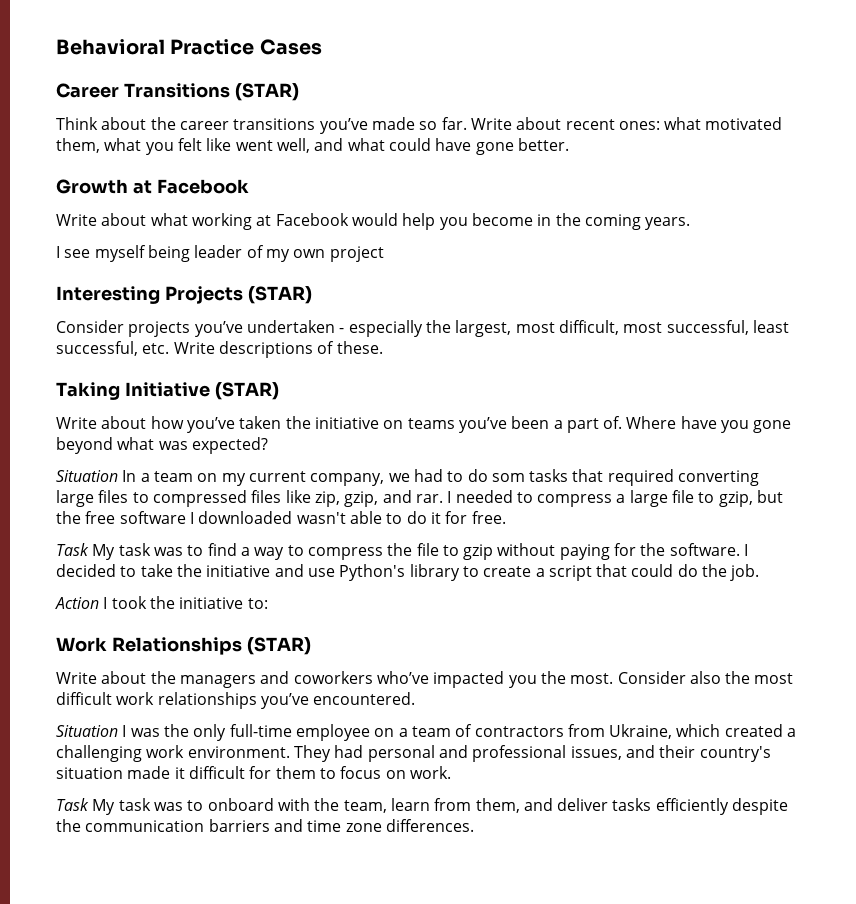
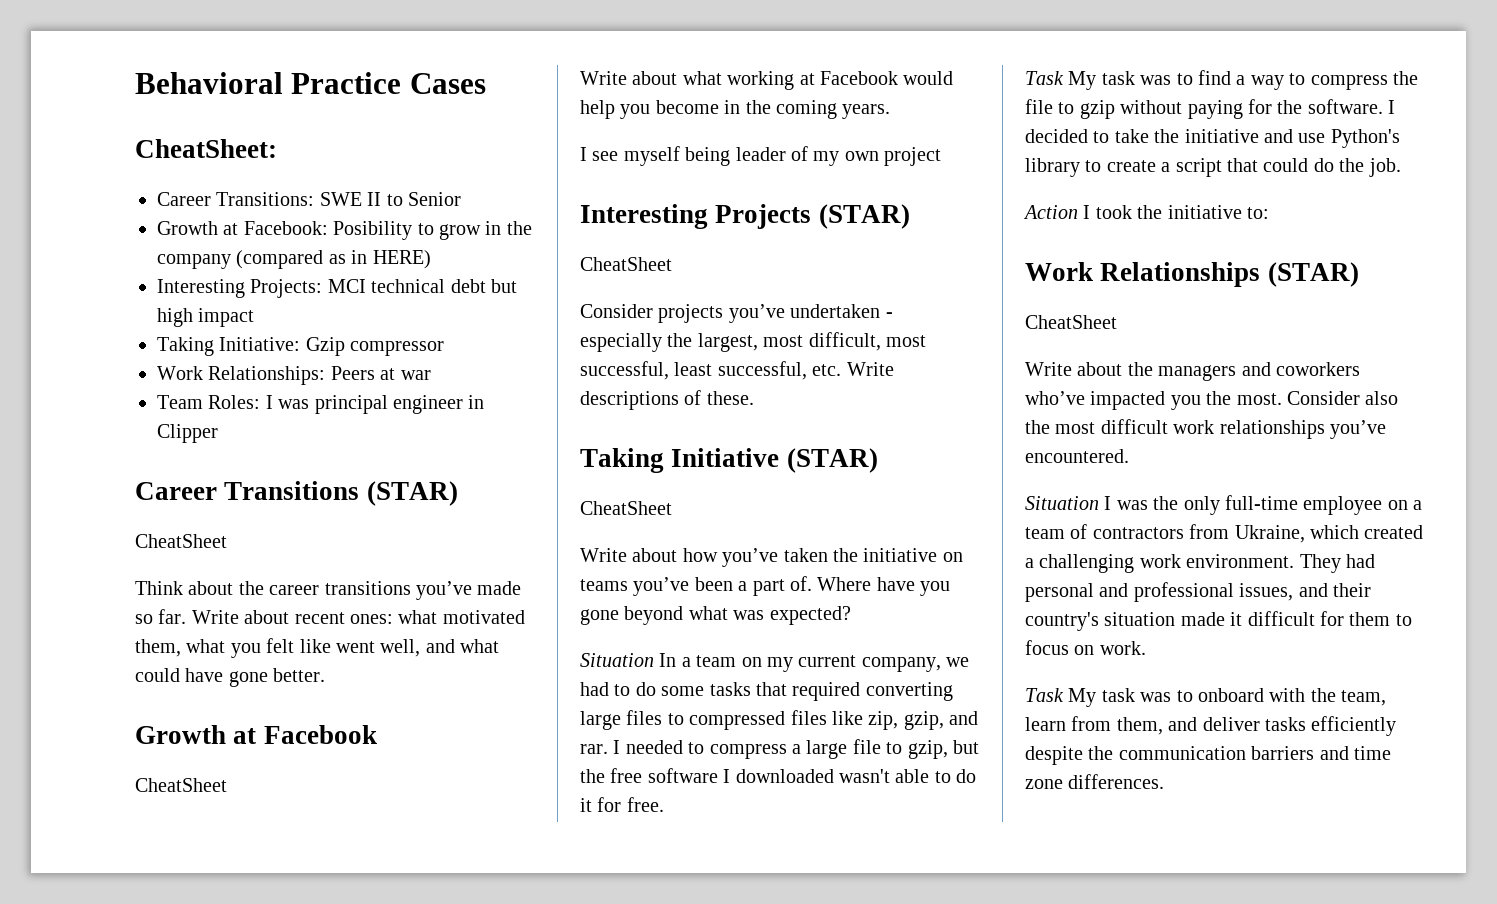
(322, 47) none -> [135,139,277,158] [157,192,461,206] [157,221,532,240] [157,250,431,269] [157,279,517,298] [157,308,255,327] [157,337,445,356] [157,366,431,385] [157,395,485,414] [157,424,218,443] // CheatSheet: // Career Transitions: SWE II to Senior // Growth at Facebook: Posibility to grow in the company (compared as in HERE) // Interesting Projects: MCI technical debt but high impact // Taking Initiative: Gzip compressor // Work Relationships: Peers at war // Team Roles: I was principal engineer in Clipper
(299, 92) none -> [135,534,227,548] // CheatSheet
(249, 186) none -> [135,778,227,792] // CheatSheet
(312, 295) none -> [580,257,672,271] // CheatSheet
(279, 391) none -> [580,501,672,515] // CheatSheet
[491,473,525,482] som -> [661,686,705,696] some
(311, 646) none -> [1025,315,1117,329] // CheatSheet

